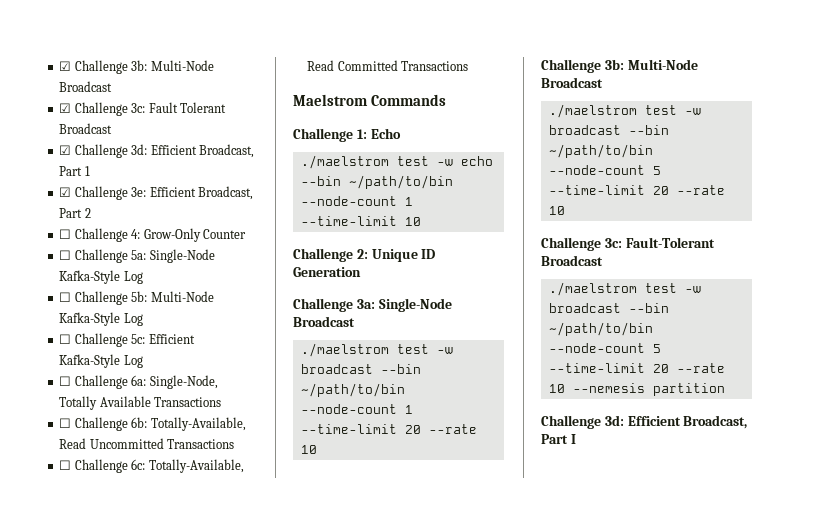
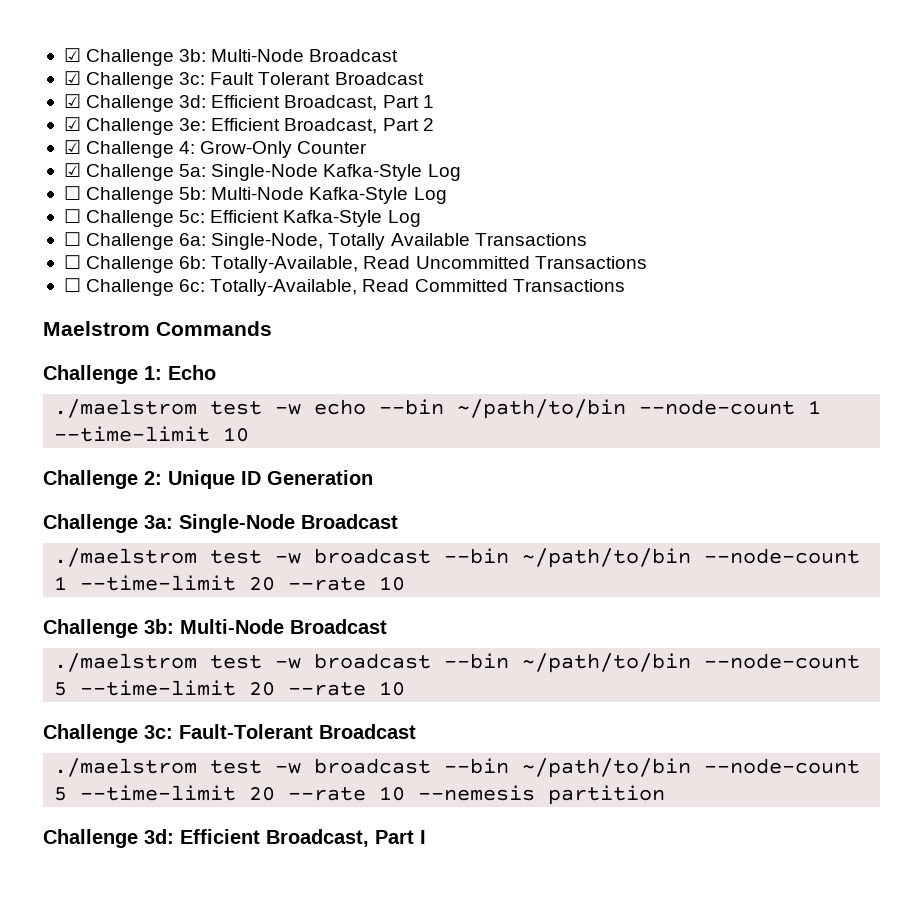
[59,229,72,239] ☐ -> [63,140,81,154] ☑
[59,250,72,260] ☐ -> [63,163,81,177] ☑

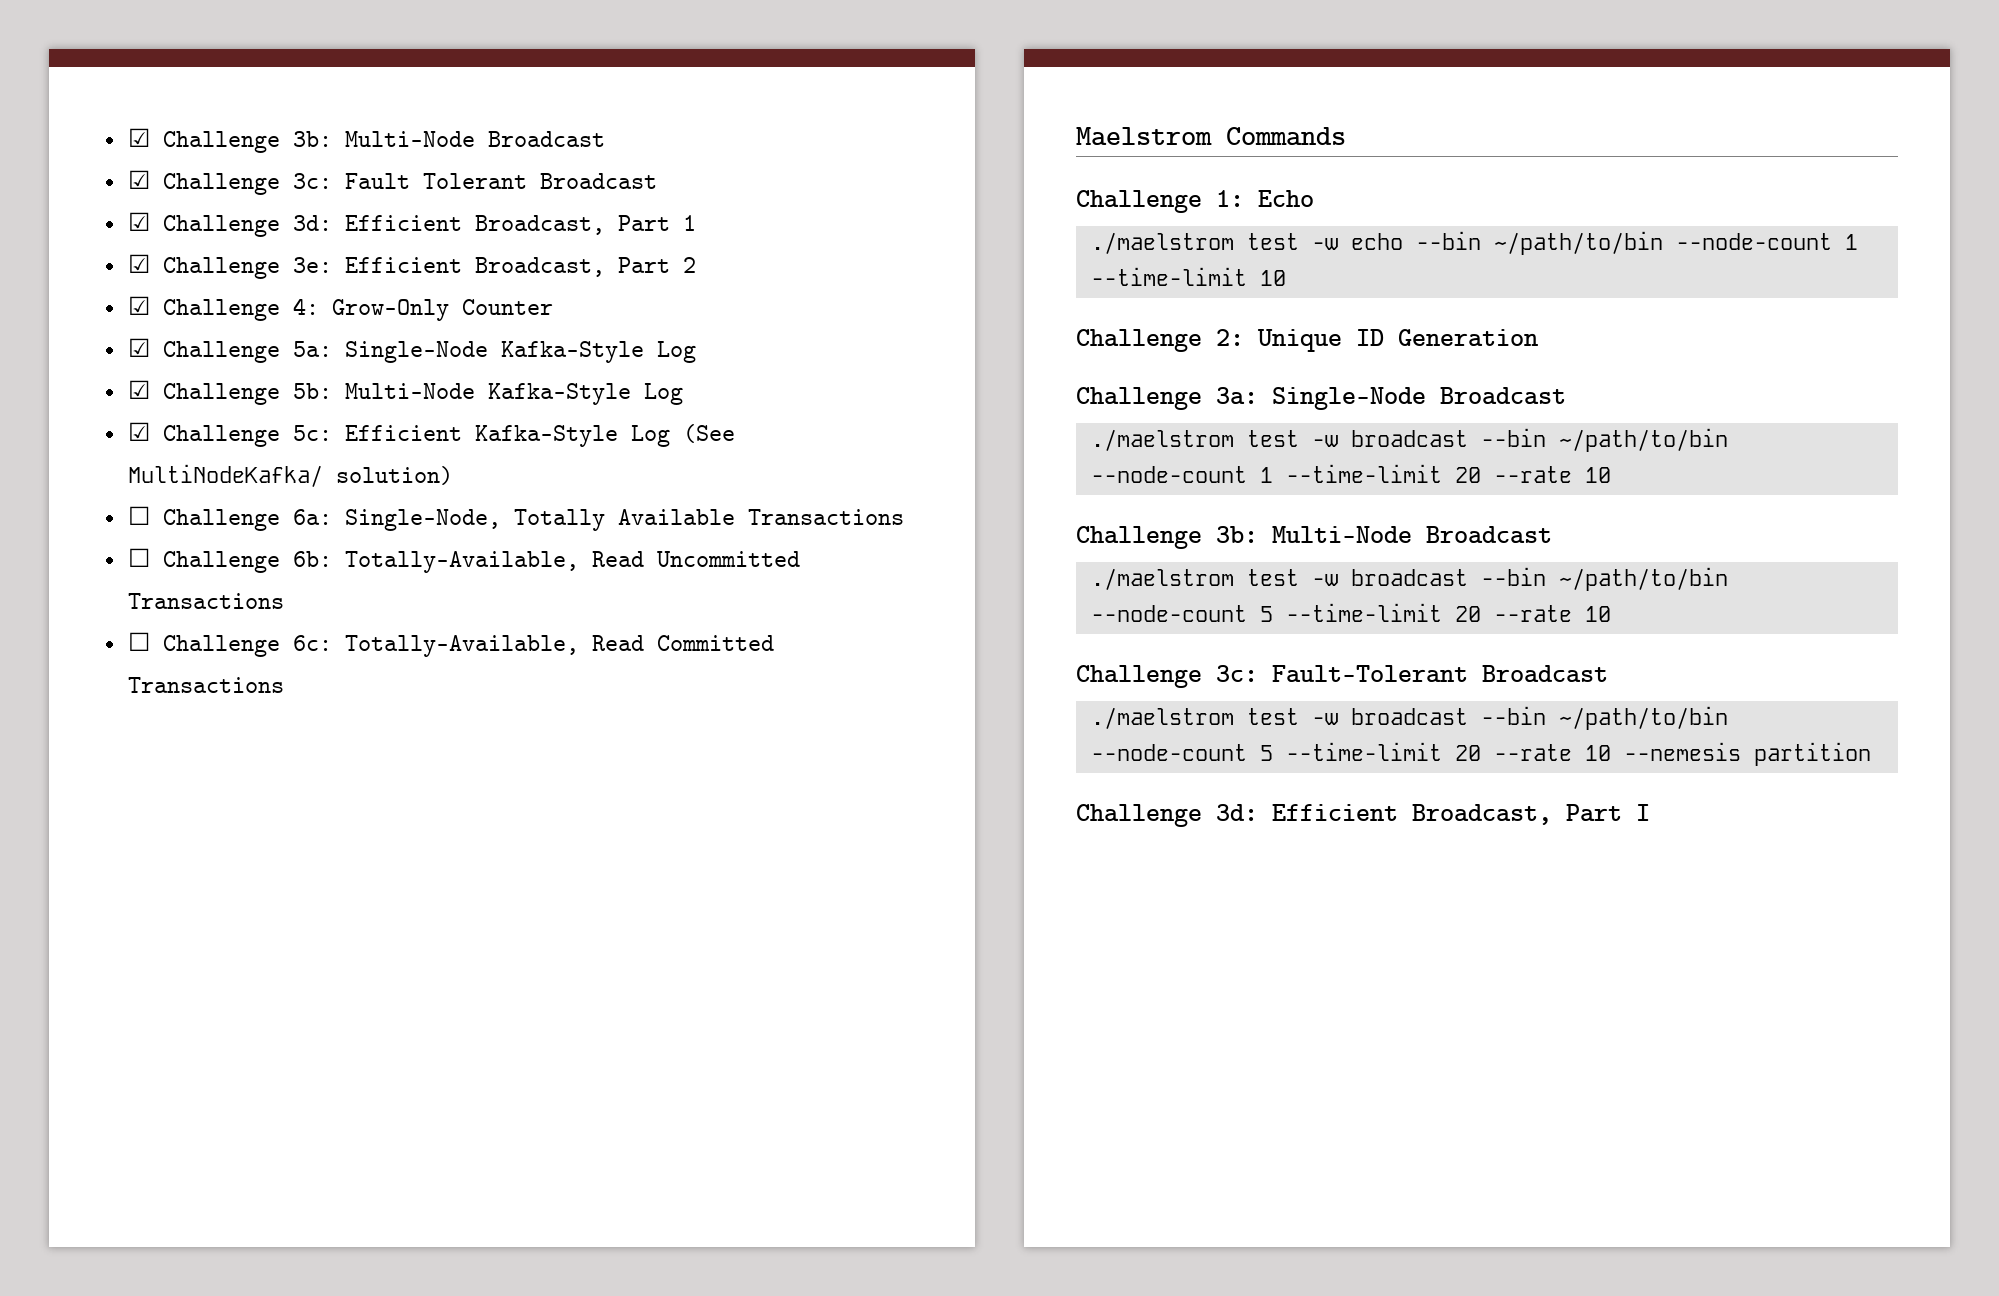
[63,186,81,200] ☐ -> [127,380,150,399] ☑
[63,209,81,223] ☐ -> [127,422,150,441] ☑
(421, 218) none -> [682,424,735,443] [127,464,453,487] (See MultiNodeKafka/ solution)

